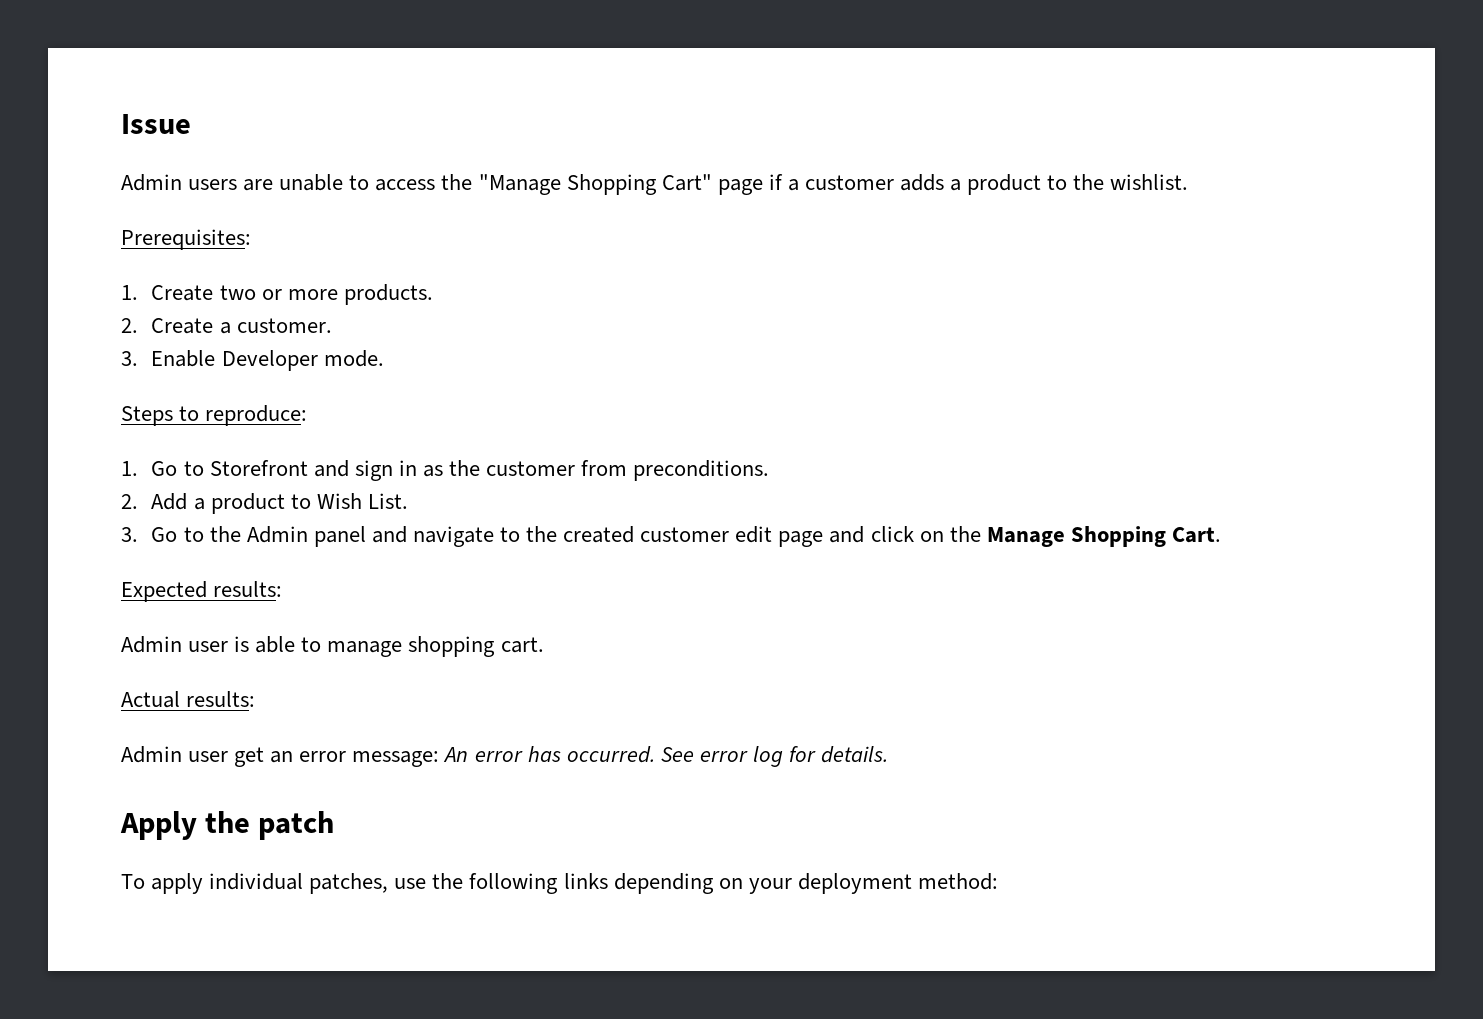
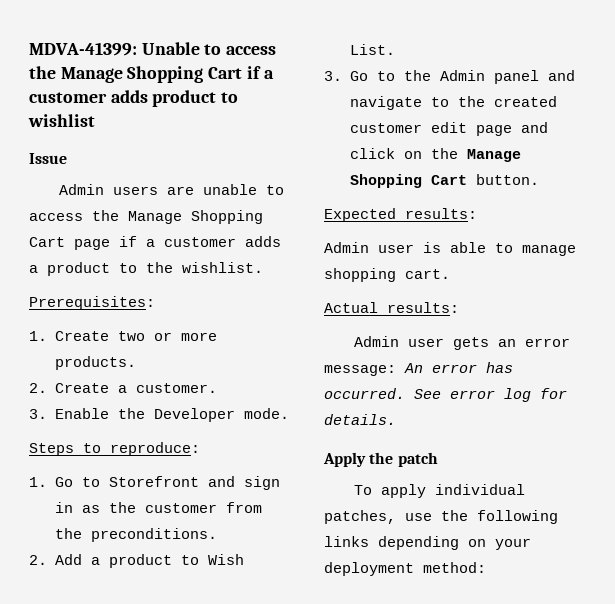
(121, 124) none -> [29,42,277,56] [29,66,274,83] [29,90,239,107] [28,114,95,127] MDVA-41399: Unable to access the Manage Shopping Cart if a customer adds product to wishlist //
[478,174,712,195] "Manage Shopping Cart" -> [128,210,263,224] [29,237,65,247] Manage Shopping Cart
(216, 358) none -> [117,408,145,419] the
(628, 468) none -> [54,528,82,539] the
[1171,527,1221,543] Cart. -> [430,174,539,185] Cart button.
[234,747,265,767] get -> [452,337,489,350] gets

